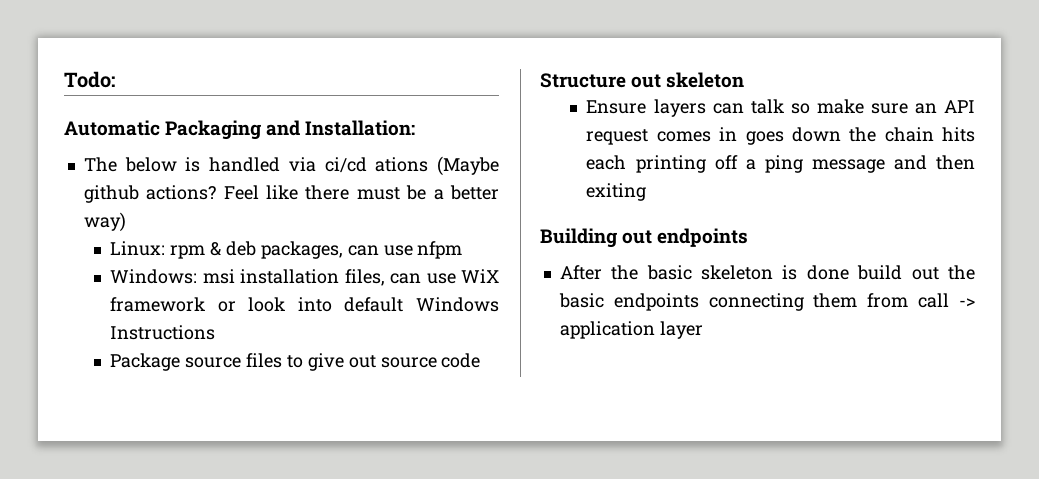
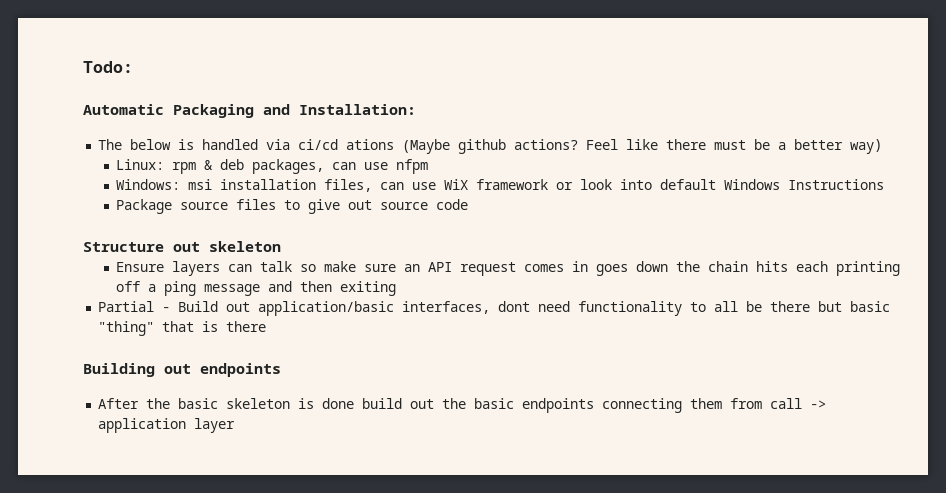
(647, 192) none -> [98,301,891,316] [98,321,267,336] // Partial - Build out application/basic interfaces, dont need functionality to all be there but basic "thing" that is there

